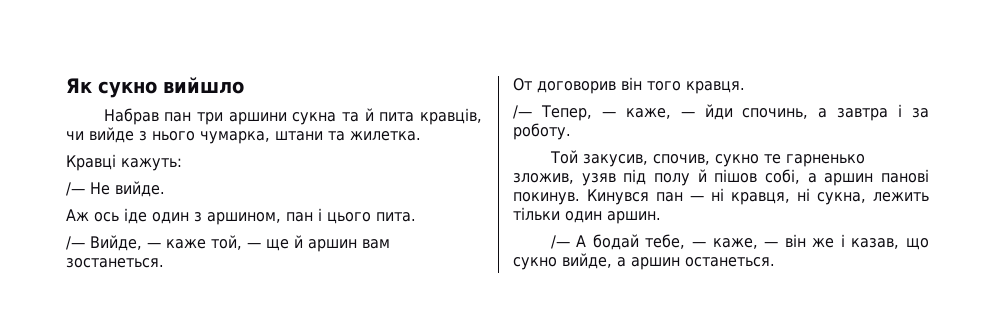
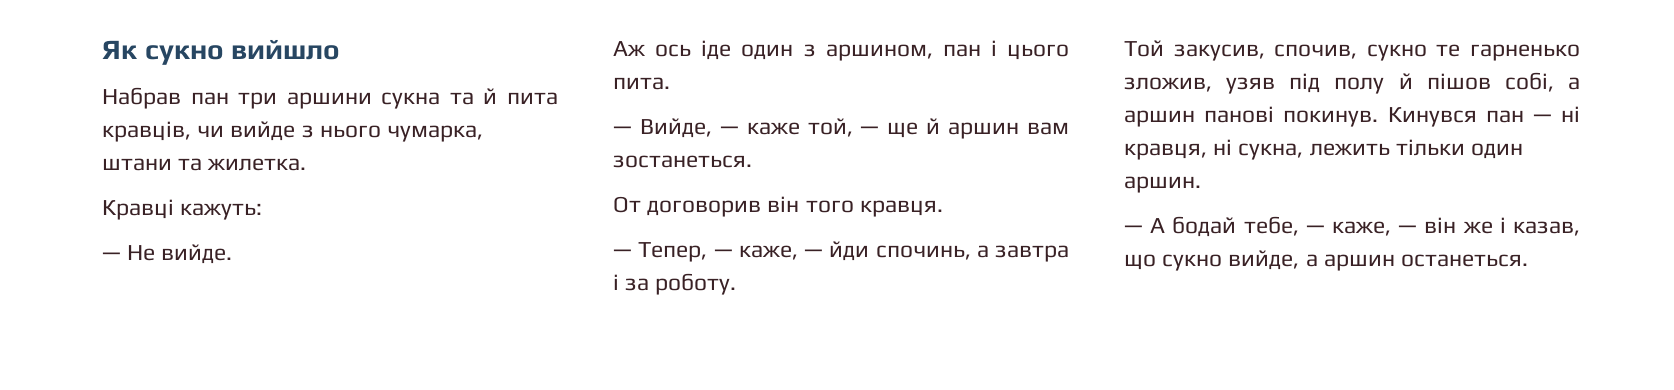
[66,182,85,196] /— -> [102,252,121,260] —
[66,236,85,250] /— -> [613,126,632,134] —
[513,105,532,119] /— -> [613,249,632,257] —
[550,235,570,249] /— -> [1124,225,1143,233] —

